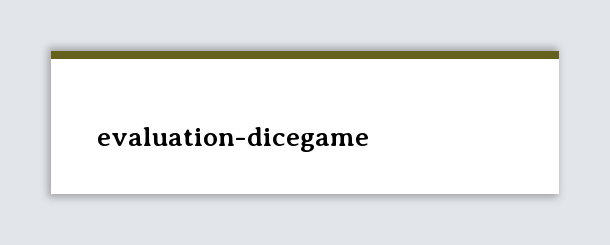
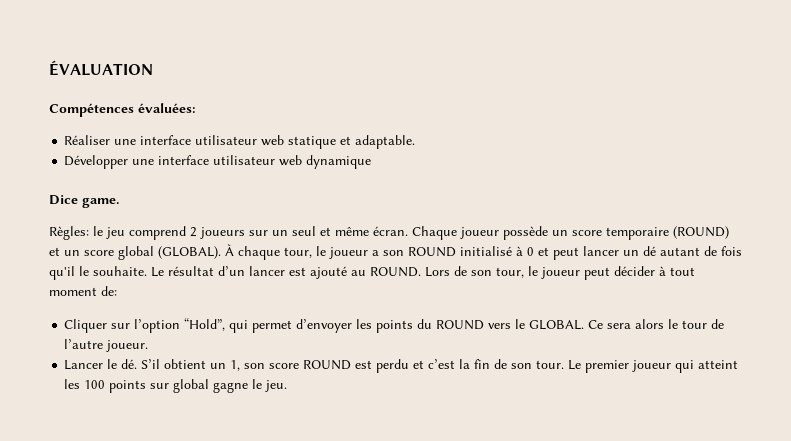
[97,127,369,152] evaluation-dicegame -> [49,60,153,76] [49,103,196,117] [64,135,416,149] [64,155,372,169] [49,195,119,208] [49,226,729,240] [49,244,742,260] [49,266,695,280] [49,286,117,296] [64,318,725,333] [64,339,149,352] [64,359,739,373] [64,379,288,393] ÉVALUATION // Compétences évaluées: // Réaliser une interface utilisateur web statique et adaptable. // Développer une interface utilisateur web dynamique // Dice game. // Règles: le jeu comprend 2 joueurs sur un seul et même écran. Chaque joueur possède un score temporaire (ROUND) et un score global (GLOBAL). À chaque tour, le joueur a son ROUND initialisé à 0 et peut lancer un dé autant de fois qu'il le souhaite. Le résultat d’un lancer est ajouté au ROUND. Lors de son tour, le joueur peut décider à tout moment de: // Cliquer sur l’option “Hold”, qui permet d’envoyer les points du ROUND vers le GLOBAL. Ce sera alors le tour de l’autre joueur. // Lancer le dé. S’il obtient un 1, son score ROUND est perdu et c’est la fin de son tour. Le premier joueur qui atteint les 100 points sur global gagne le jeu.

